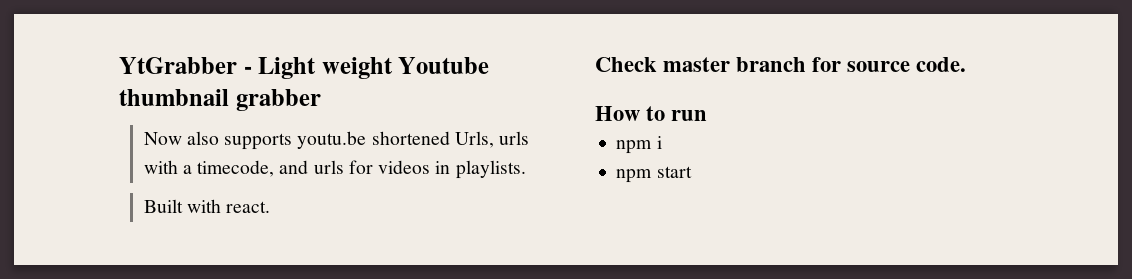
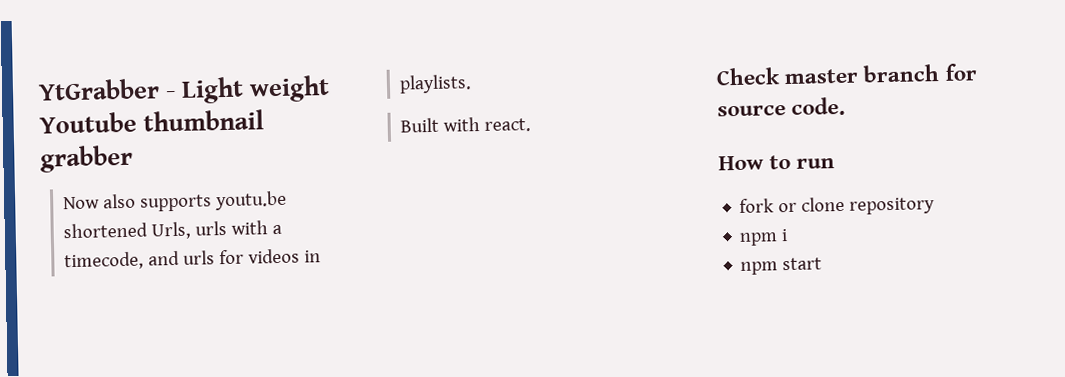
(708, 115) none -> [739,196,936,215] // fork or clone repository

